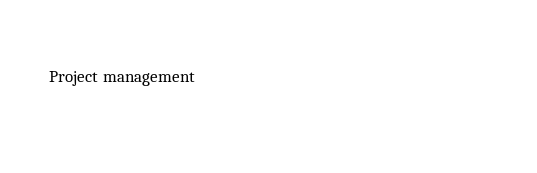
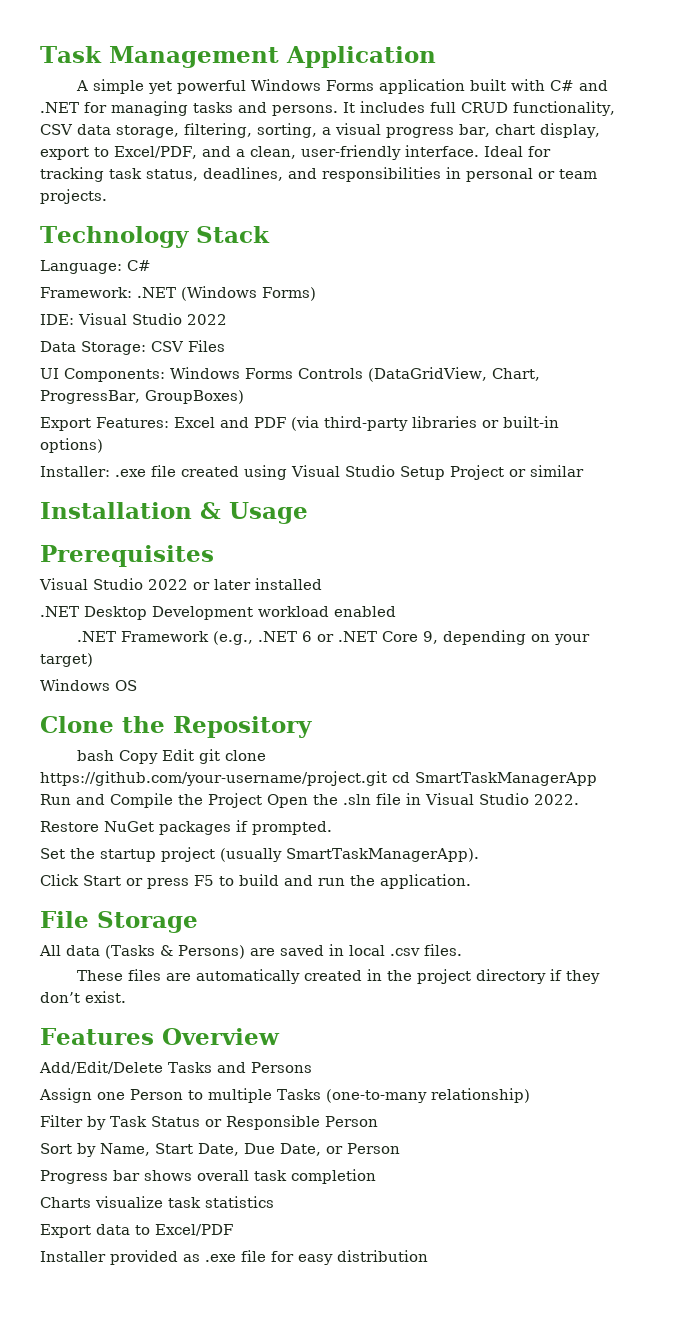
[49,71,195,86] Project management -> [40,46,436,68] [75,79,608,94] [40,101,615,116] [40,123,600,138] [40,145,551,160] [40,167,597,182] [40,189,107,204] [40,226,270,248] [40,260,151,274] [40,286,316,301] [40,313,227,325] [40,340,225,355] [40,367,540,382] [40,390,244,404] [40,416,559,431] [40,438,103,453] [40,465,584,480] [40,502,308,524] [40,545,214,567] [39,578,322,590] [40,606,396,620] [76,630,590,645] [40,653,93,667] [40,679,137,691] [40,716,312,738] [76,749,266,764] [40,771,597,786] [40,793,579,808] [40,820,332,835] [40,847,479,862] [40,874,471,889] [40,911,198,933] [39,944,462,959] [76,969,600,984] [40,991,126,1003] [40,1028,280,1045] [39,1061,312,1074] [39,1088,530,1103] [40,1115,378,1130] [40,1143,400,1157] [40,1169,376,1184] [40,1196,274,1208] [40,1224,233,1238] [40,1250,428,1265] Task Management Application // A simple yet powerful Windows Forms application built with C# and .NET for managing tasks and persons. It includes full CRUD functionality, CSV data storage, filtering, sorting, a visual progress bar, chart display, export to Excel/PDF, and a clean, user-friendly interface. Ideal for tracking task status, deadlines, and responsibilities in personal or team projects. // Technology Stack // Language: C# // Framework: .NET (Windows Forms) // IDE: Visual Studio 2022 // Data Storage: CSV Files // UI Components: Windows Forms Controls (DataGridView, Chart, ProgressBar, GroupBoxes) // Export Features: Excel and PDF (via third-party libraries or built-in options) // Installer: .exe file created using Visual Studio Setup Project or similar // Installation & Usage // Prerequisites // Visual Studio 2022 or later installed // .NET Desktop Development workload enabled // .NET Framework (e.g., .NET 6 or .NET Core 9, depending on your target) // Windows OS // Clone the Repository // bash Copy Edit git clone https://github.com/your-username/project.git cd SmartTaskManagerApp Run and Compile the Project Open the .sln file in Visual Studio 2022. // Restore NuGet packages if prompted. // Set the startup project (usually SmartTaskManagerApp). // Click Start or press F5 to build and run the application. // File Storage // All data (Tasks & Persons) are saved in local .csv files. // These files are automatically created in the project directory if they don’t exist. // Features Overview // Add/Edit/Delete Tasks and Persons // Assign one Person to multiple Tasks (one-to-many relationship) // Filter by Task Status or Responsible Person // Sort by Name, Start Date, Due Date, or Person // Progress bar shows overall task completion // Charts visualize task statistics // Export data to Excel/PDF // Installer provided as .exe file for easy distribution

